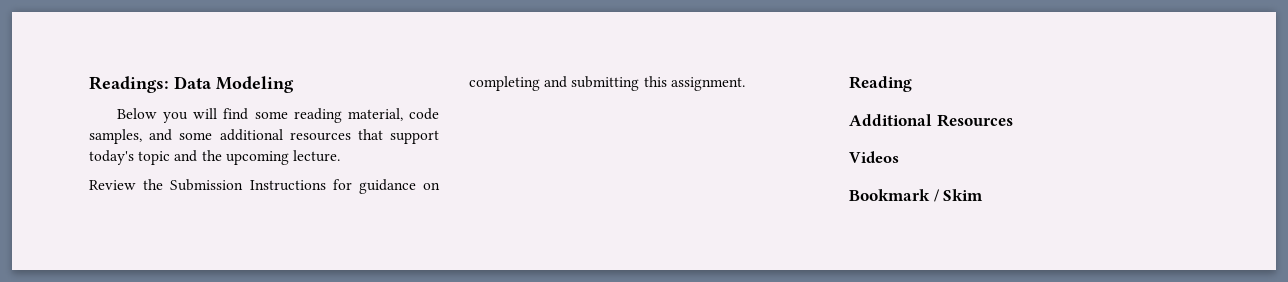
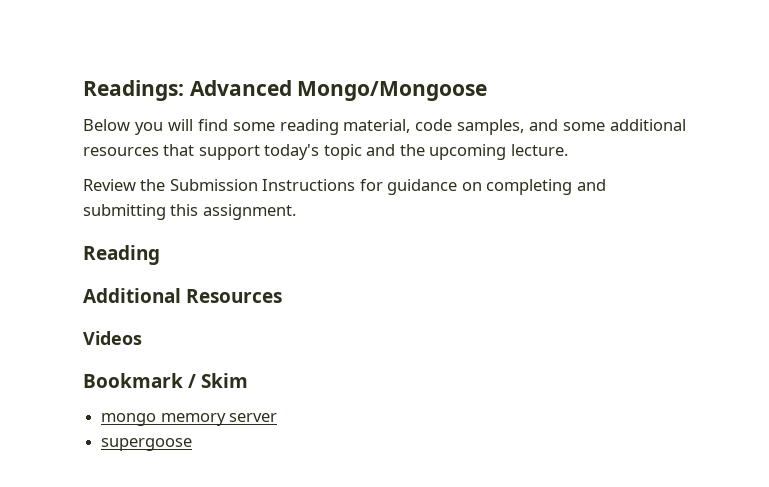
[174,76,294,93] Data Modeling -> [189,80,488,101] Advanced Mongo/Mongoose
(984, 195) none -> [101,413,278,426] [101,438,193,451] // mongo memory server // supergoose

